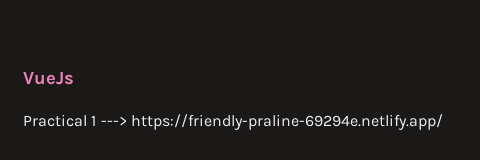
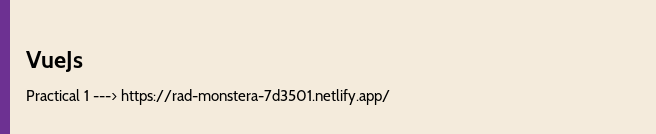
[130,114,443,130] https://friendly-praline-69294e.netlify.app/ -> [121,89,391,105] https://rad-monstera-7d3501.netlify.app/

